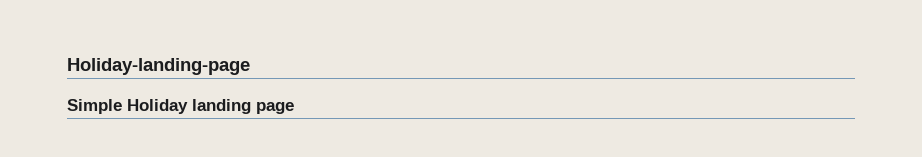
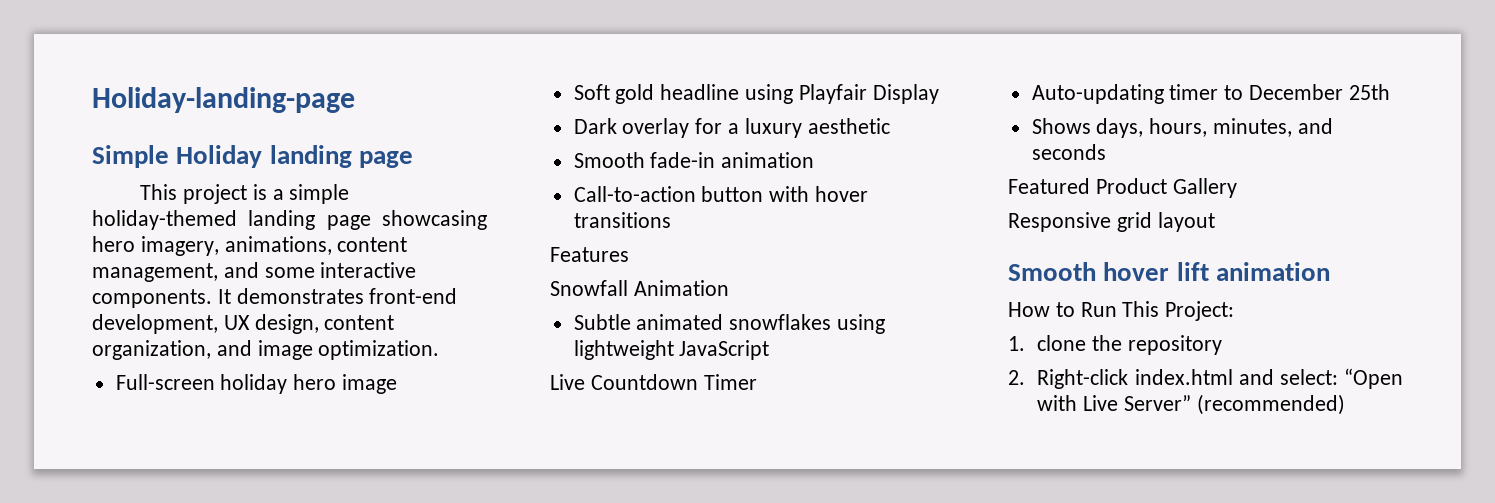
(294, 108) none -> [140,184,350,204] [92,210,487,230] [92,236,408,256] [92,262,417,282] [92,288,458,308] [92,314,395,334] [92,340,440,360] [115,374,398,394] [573,84,939,104] [573,118,890,138] [573,152,815,168] [573,186,869,202] [573,212,671,228] [550,247,629,262] [550,280,729,296] [573,314,886,334] [573,340,770,360] [550,374,757,390] [1031,84,1390,104] [1031,118,1333,138] [1031,144,1106,160] [1008,178,1237,198] [1008,212,1215,232] [1008,262,1330,281] [1008,301,1235,321] [1008,335,1222,355] [1008,368,1403,389] [1037,394,1345,415] // This project is a simple holiday-themed landing page showcasing hero imagery, animations, content management, and some interactive components. It demonstrates front-end development, UX design, content organization, and image optimization. // Full-screen holiday hero image // Soft gold headline using Playfair Display // Dark overlay for a luxury aesthetic // Smooth fade-in animation // Call-to-action button with hover transitions // Features // Snowfall Animation // Subtle animated snowflakes using lightweight JavaScript // Live Countdown Timer // Auto-updating timer to December 25th // Shows days, hours, minutes, and seconds // Featured Product Gallery // Responsive grid layout // Smooth hover lift animation // How to Run This Project: // 1. clone the repository // 2. Right-click index.html and select: “Open with Live Server” (recommended)

